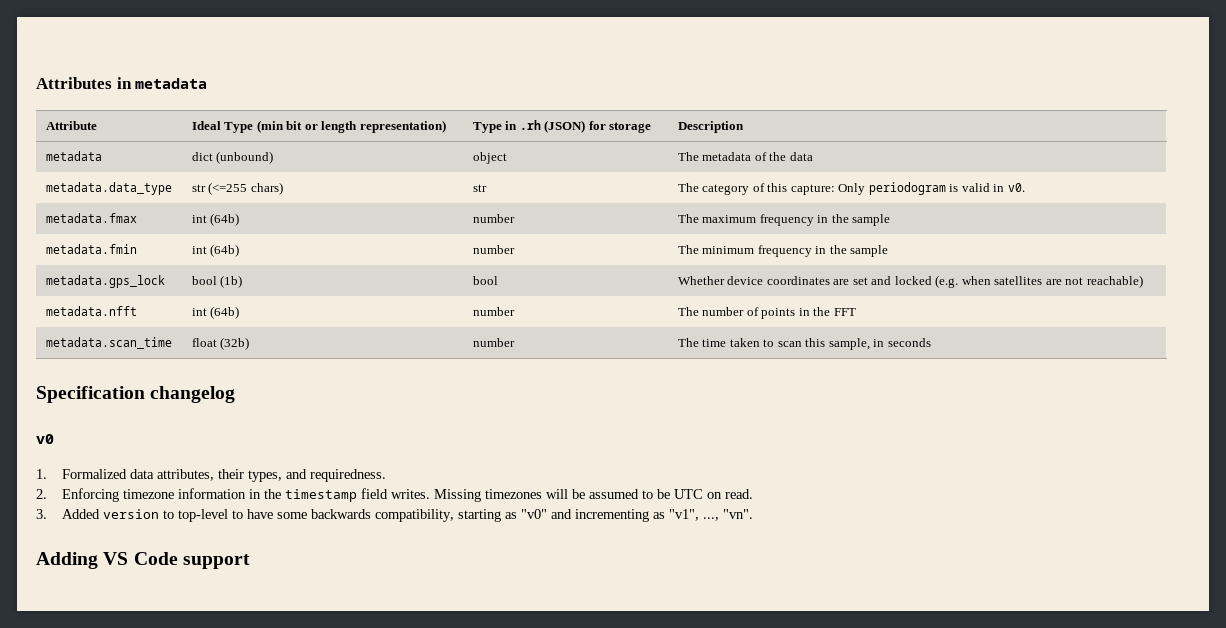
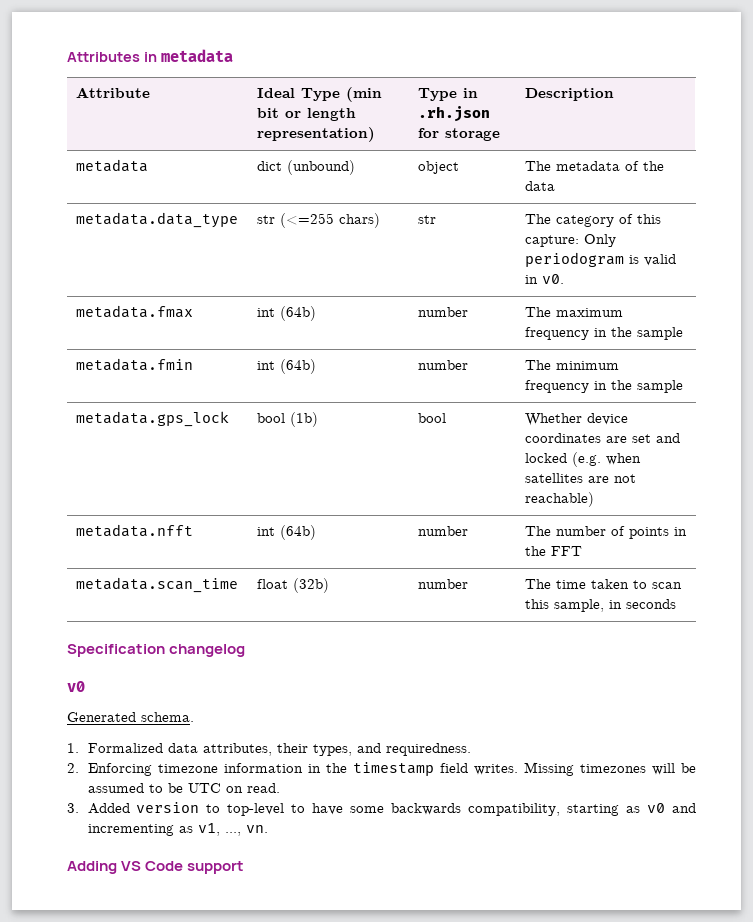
[519,120,586,133] .rh (JSON) -> [418,106,491,122] .rh.json
(54, 439) none -> [67,712,194,722] // Generated schema.
[520,509,547,519] "v0" -> [647,803,666,813] v0
[668,509,753,521] "v1", ..., "vn". -> [197,823,268,836] v1, ..., vn.

